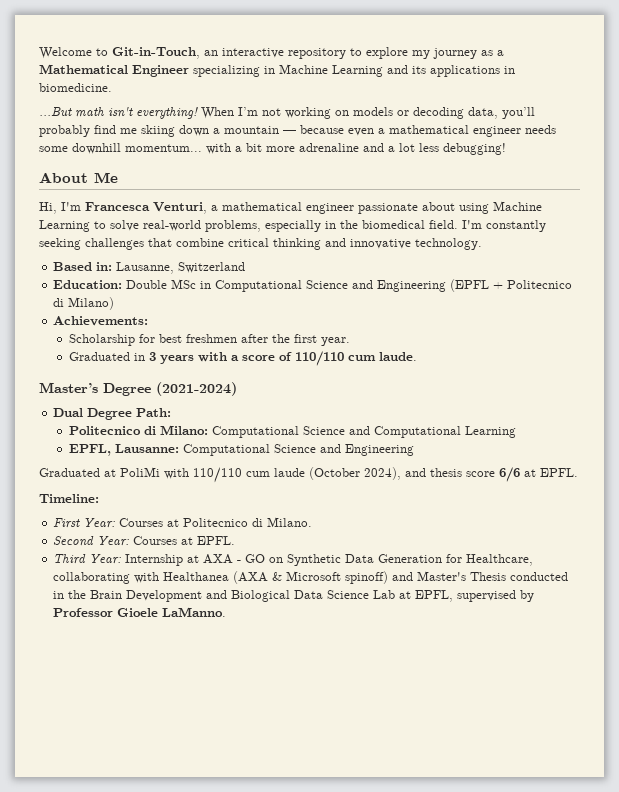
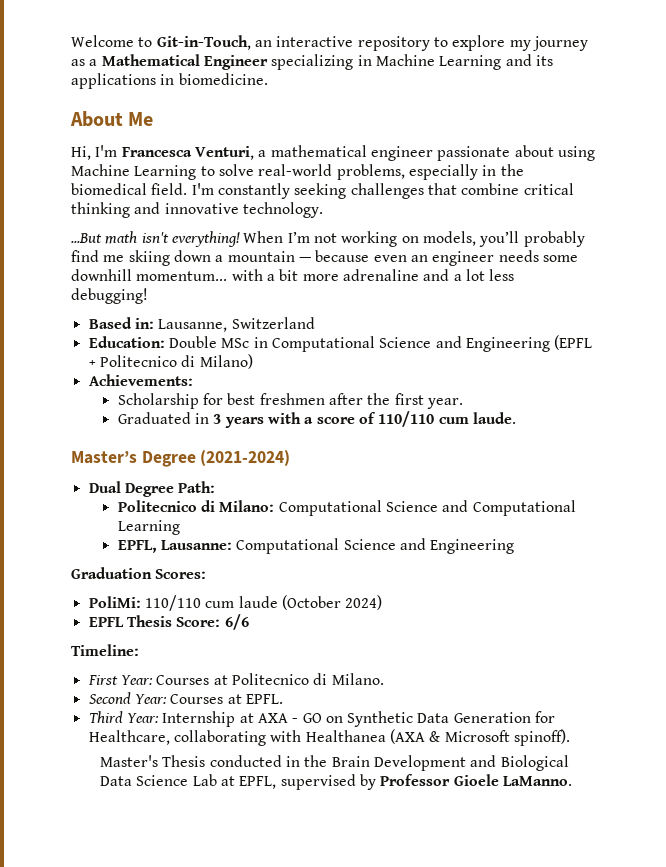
[39,107,535,119] [39,125,556,137] [39,143,506,155] // ...But math isn't everything! When I’m not working on models or decoding data, you’ll probably find me skiing down a mountain — because even a mathematical engineer needs some downhill momentum... with a bit more adrenaline and a lot less debugging! -> (268, 79) none
(482, 244) none -> [71,231,585,247] [71,250,578,266] [71,269,515,281] [71,288,148,304] // ...But math isn't everything! When I’m not working on models, you’ll probably find me skiing down a mountain — because even an engineer needs some downhill momentum... with a bit more adrenaline and a lot less debugging!
[39,467,495,483] Graduated at PoliMi with 110/110 cum laude (October 2024), and thesis score -> [71,567,207,579] [88,595,383,611] [88,615,221,627] Graduation Scores: // PoliMi: 110/110 cum laude (October 2024) // EPFL Thesis Score:
[524,468,578,477] at EPFL. -> (249, 622) none
[345,571,414,584] spinoff) and -> [513,729,570,746] spinoff). //

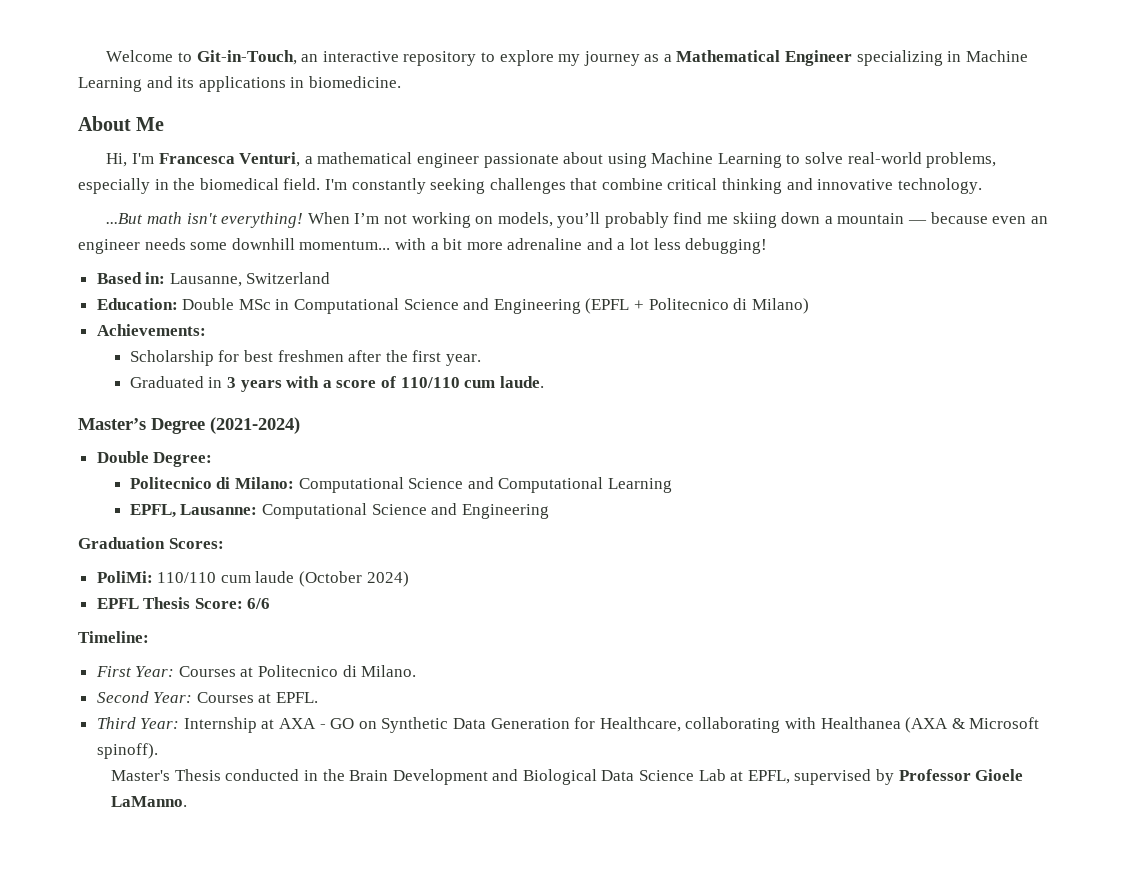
[88,481,216,497] Dual Degree Path: -> [96,451,213,467] Double Degree:

